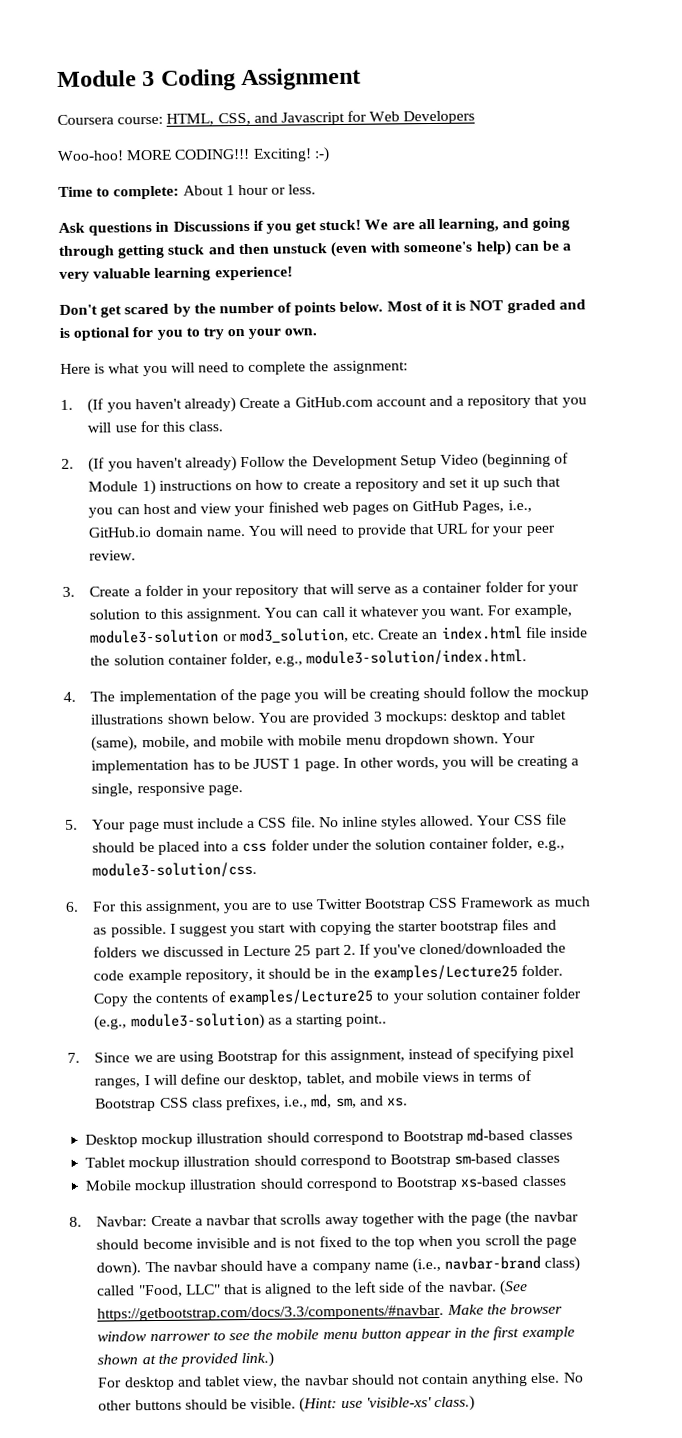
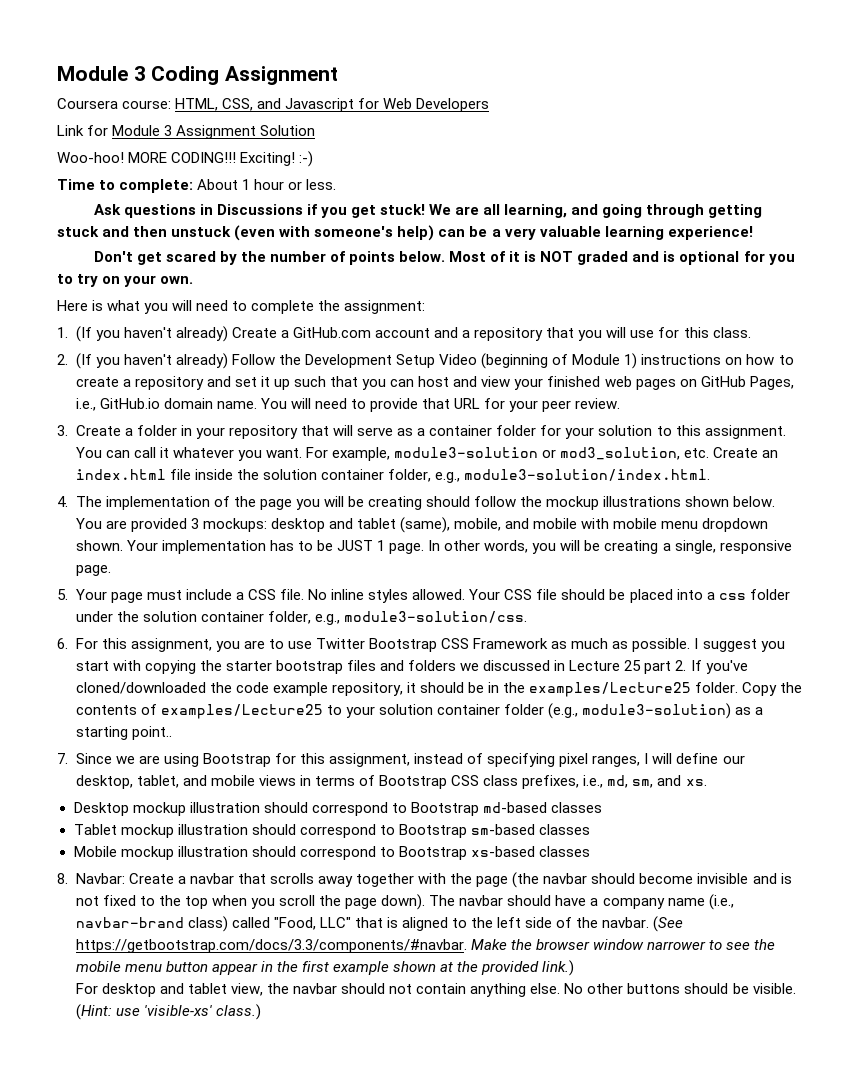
(476, 117) none -> [57,125,316,139] // Link for Module 3 Assignment Solution

